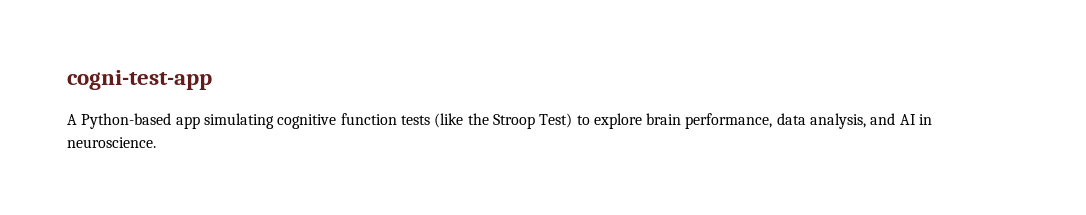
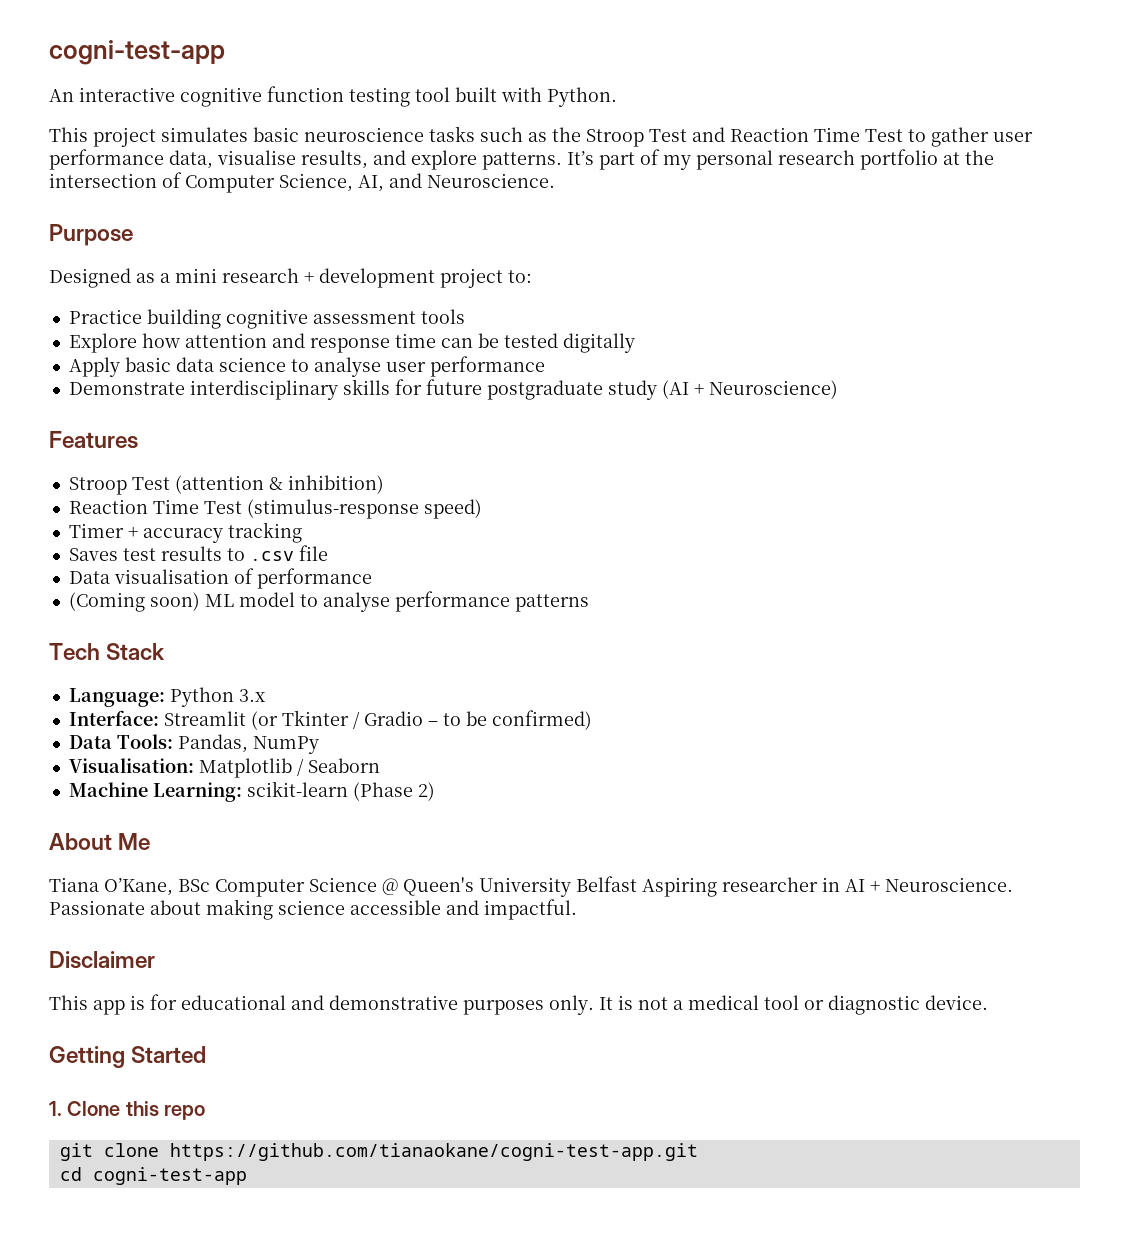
[67,113,933,129] [67,137,156,148] A Python-based app simulating cognitive function tests (like the Stroop Test) to explore brain performance, data analysis, and AI in neuroscience. -> [49,86,617,107] [49,126,1033,147] [49,149,994,170] [49,172,555,193] [49,224,133,246] [49,268,532,288] [68,309,465,329] [68,333,635,353] [68,356,545,377] [68,379,838,400] [49,431,138,449] [68,475,384,495] [68,499,482,519] [68,522,302,543] [68,545,328,561] [68,568,372,589] [68,591,589,612] [49,643,166,660] [68,687,265,707] [68,710,592,730] [68,734,319,754] [68,758,380,778] [68,781,435,802] [49,833,151,850] [49,876,1013,897] [49,899,577,920] [49,951,155,969] [49,994,988,1015] [49,1046,207,1068] [49,1101,206,1120] [59,1143,698,1161] [59,1167,247,1185] An interactive cognitive function testing tool built with Python. // This project simulates basic neuroscience tasks such as the Stroop Test and Reaction Time Test to gather user performance data, visualise results, and explore patterns. It’s part of my personal research portfolio at the intersection of Computer Science, AI, and Neuroscience. // Purpose // Designed as a mini research + development project to: // Practice building cognitive assessment tools // Explore how attention and response time can be tested digitally // Apply basic data science to analyse user performance // Demonstrate interdisciplinary skills for future postgraduate study (AI + Neuroscience) // Features // Stroop Test (attention & inhibition) // Reaction Time Test (stimulus-response speed) // Timer + accuracy tracking // Saves test results to .csv file // Data visualisation of performance // (Coming soon) ML model to analyse performance patterns // Tech Stack // Language: Python 3.x // Interface: Streamlit (or Tkinter / Gradio – to be confirmed) // Data Tools: Pandas, NumPy // Visualisation: Matplotlib / Seaborn // Machine Learning: scikit-learn (Phase 2) // About Me // Tiana O’Kane, BSc Computer Science @ Queen's University Belfast Aspiring researcher in AI + Neuroscience. Passionate about making science accessible and impactful. // Disclaimer // This app is for educational and demonstrative purposes only. It is not a medical tool or diagnostic device. // Getting Started // 1. Clone this repo // git clone https://github.com/tianaokane/cogni-test-app.git // cd cogni-test-app

